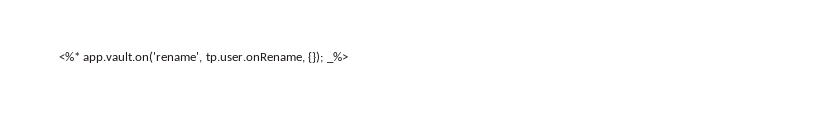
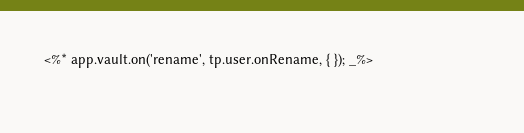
[308,51,324,63] {}); -> [326,53,345,67] { });

